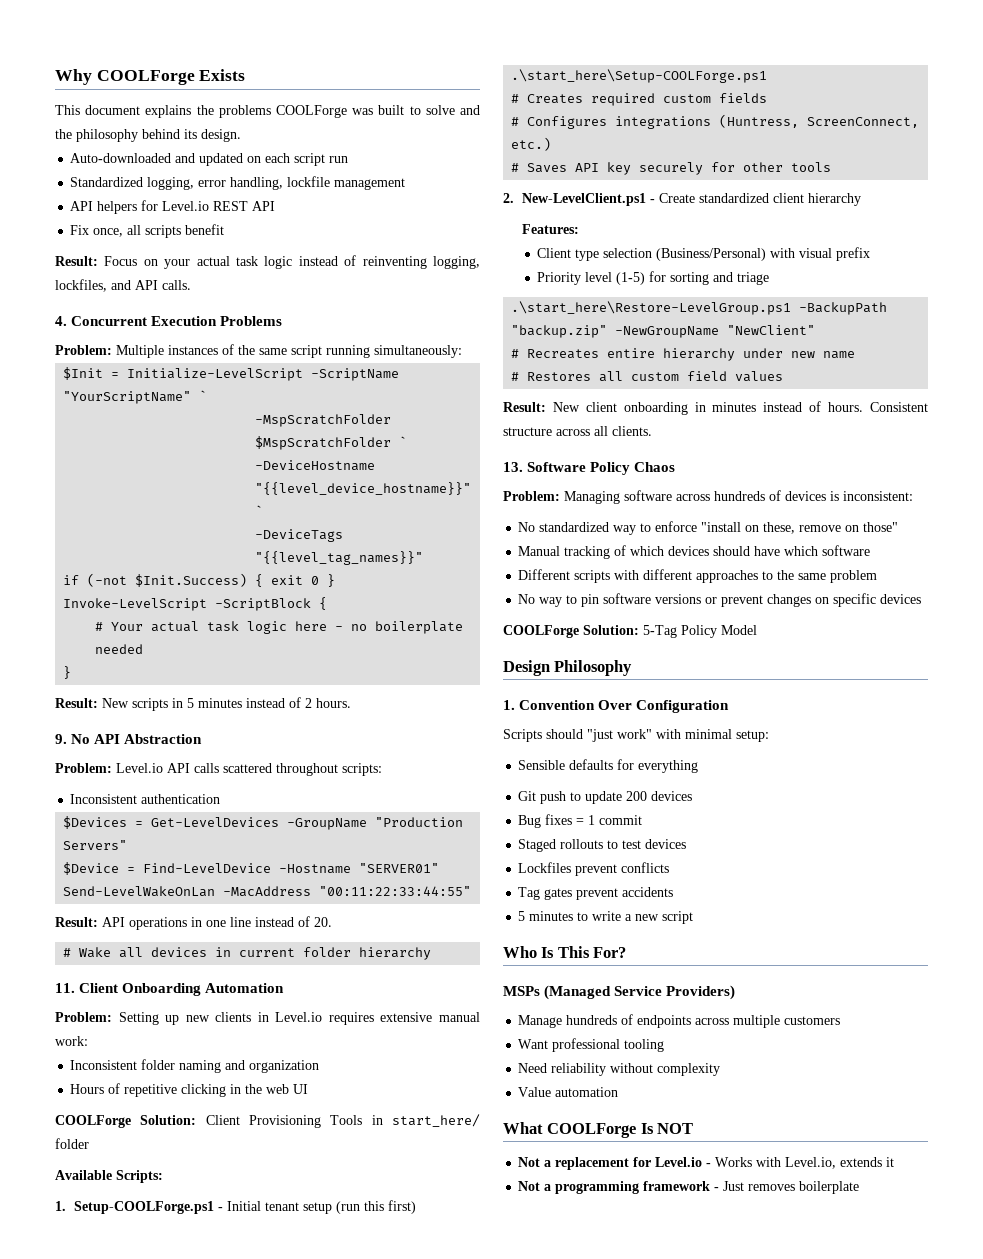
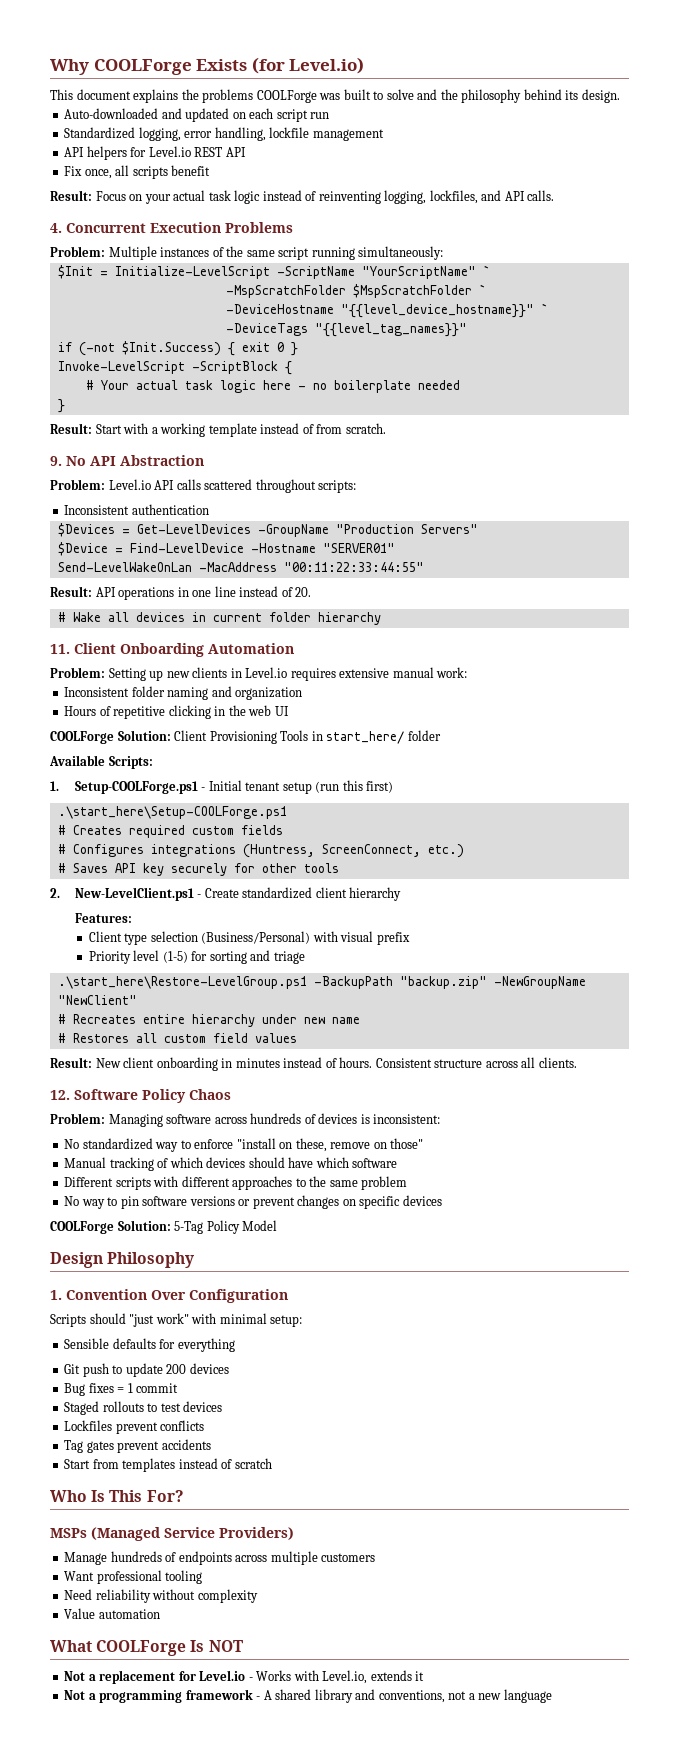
(246, 75) none -> [251,57,365,74] (for Level.io)
[102,697,351,711] New scripts in 5 minutes instead of 2 hours. -> [95,423,386,437] Start with a working template instead of from scratch.
[503,462,523,472] 13. -> [50,1090,70,1100] 12.
[518,911,694,924] 5 minutes to write a new script -> [64,1458,272,1472] Start from templates instead of scratch
[723,1181,860,1194] Just removes boilerplate -> [263,1689,552,1703] A shared library and conventions, not a new language

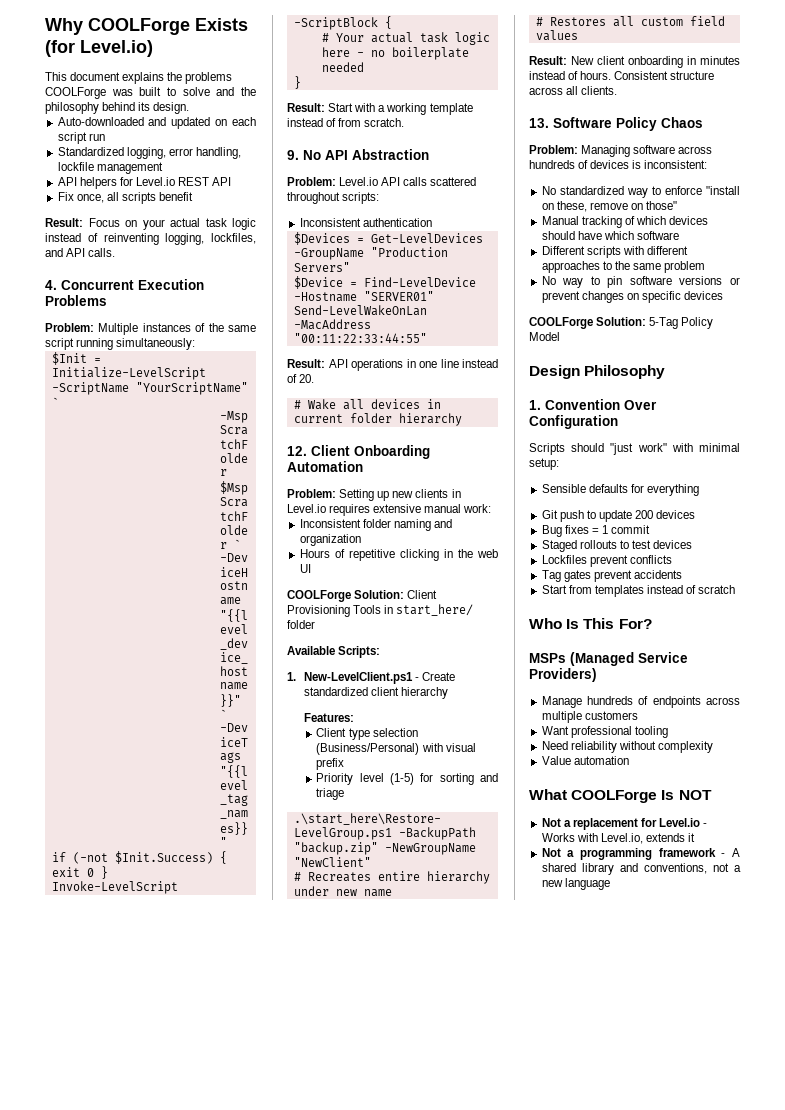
[50,644,70,654] 11. -> [287,446,307,456] 12.
[74,780,394,794] [57,806,287,819] [57,825,283,838] [57,844,464,858] [57,863,339,876] [50,888,60,898] Setup-COOLForge.ps1 - Initial tenant setup (run this first) // .\start_here\Setup-COOLForge.ps1 // # Creates required custom fields // # Configures integrations (Huntress, ScreenConnect, etc.) // # Saves API key securely for other tools // 2. -> (296, 676) none
[50,1090,70,1100] 12. -> [529,118,549,128] 13.

